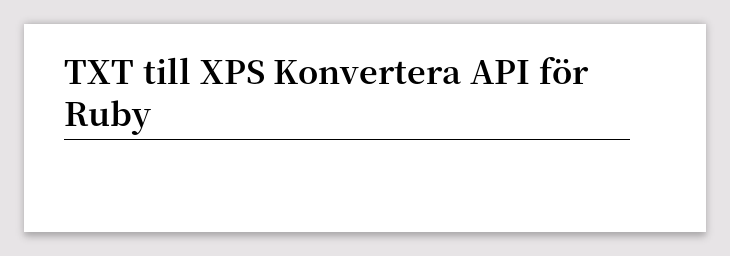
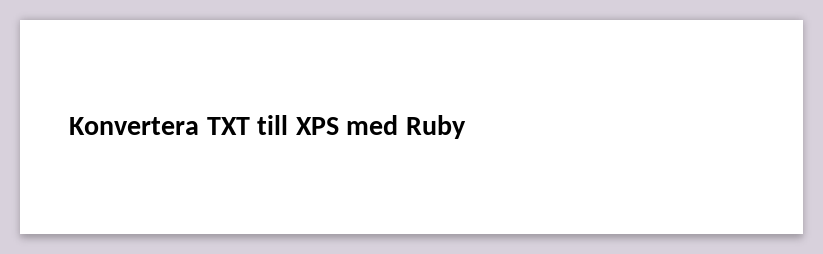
(64, 72) none -> [69,117,199,135] Konvertera
[273,57,589,84] Konvertera API för -> [346,115,399,135] med

